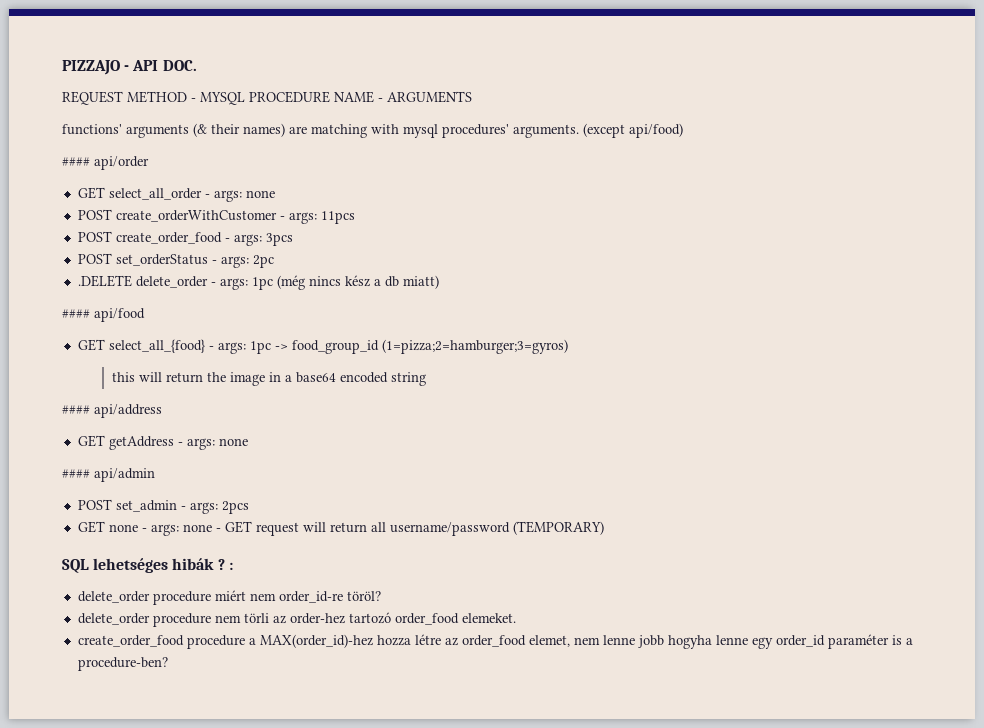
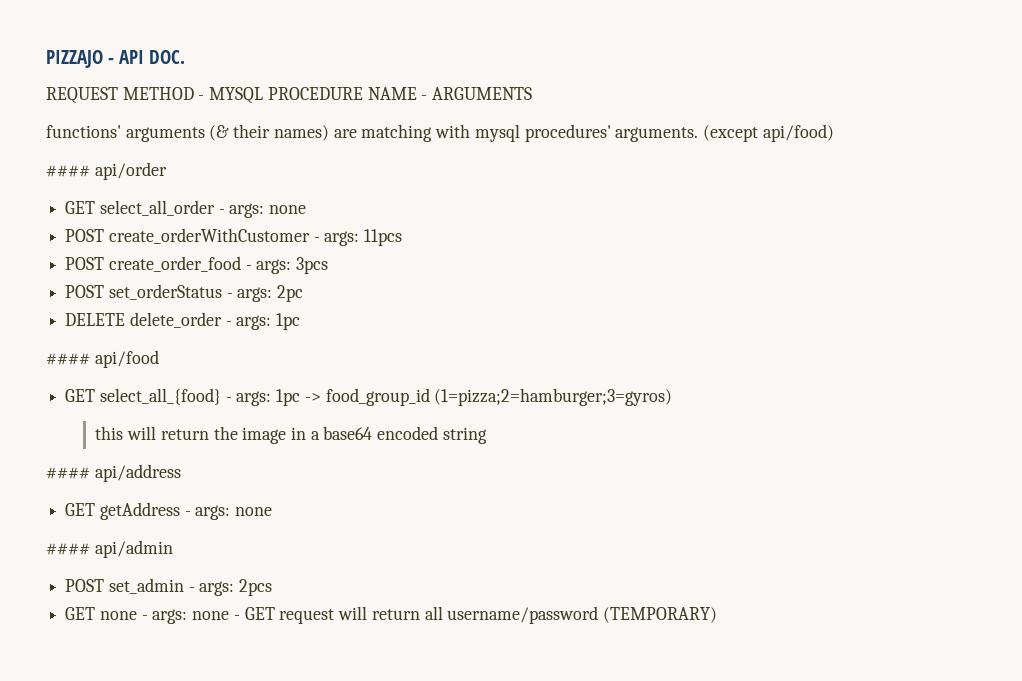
[77,275,132,287] .DELETE -> [65,313,126,326] DELETE
[276,275,439,290] (még nincs kész a db miatt) -> (301, 321) none
[62,558,233,573] [77,590,381,605] [77,612,516,627] [77,634,913,649] [77,657,168,671] // SQL lehetséges hibák ? : // delete_order procedure miért nem order_id-re töröl? // delete_order procedure nem törli az order-hez tartozó order_food elemeket. // create_order_food procedure a MAX(order_id)-hez hozza létre az order_food elemet, nem lenne jobb hogyha lenne egy order_id paraméter is a procedure-ben? -> (717, 615) none

